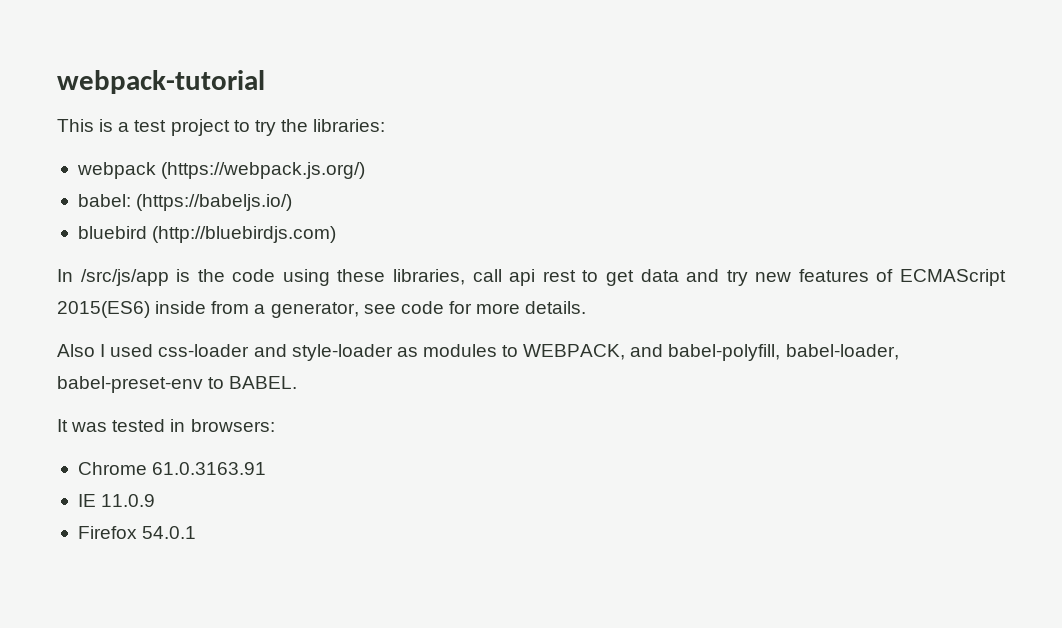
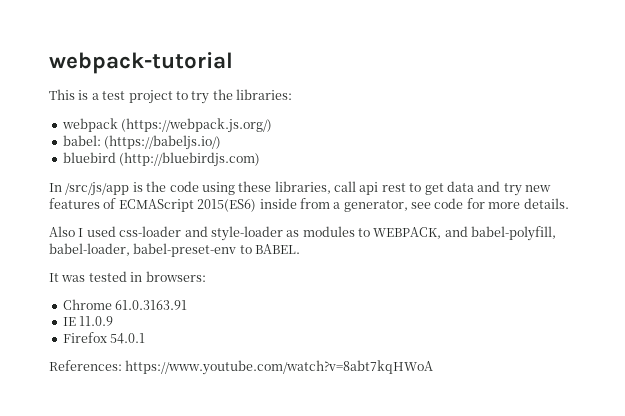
(197, 532) none -> [49,360,434,375] // References: https://www.youtube.com/watch?v=8abt7kqHWoA

